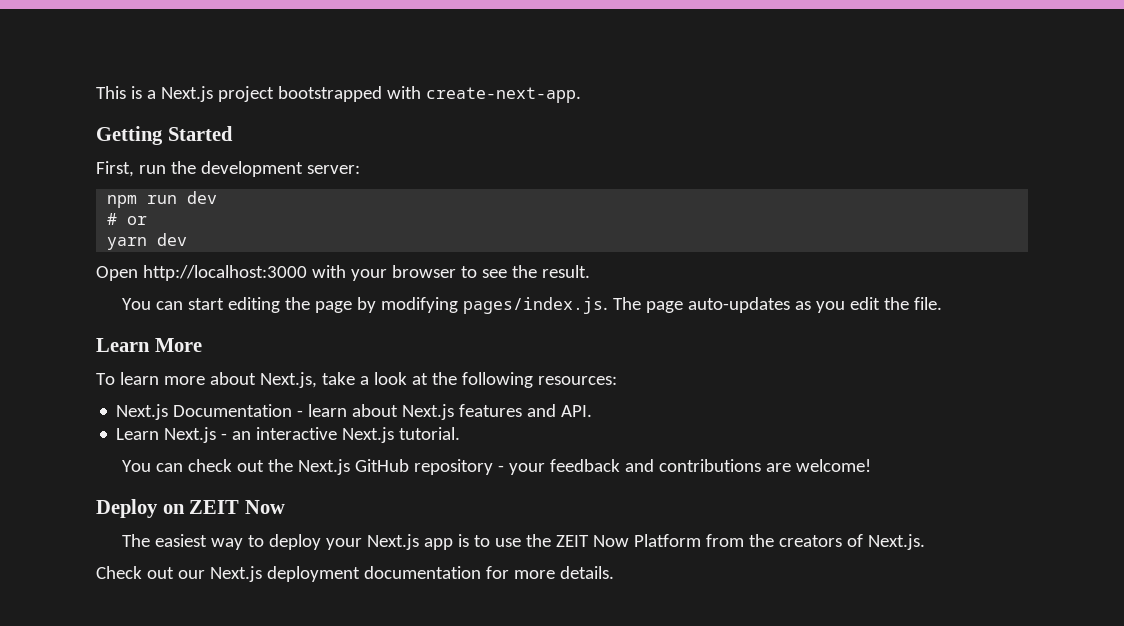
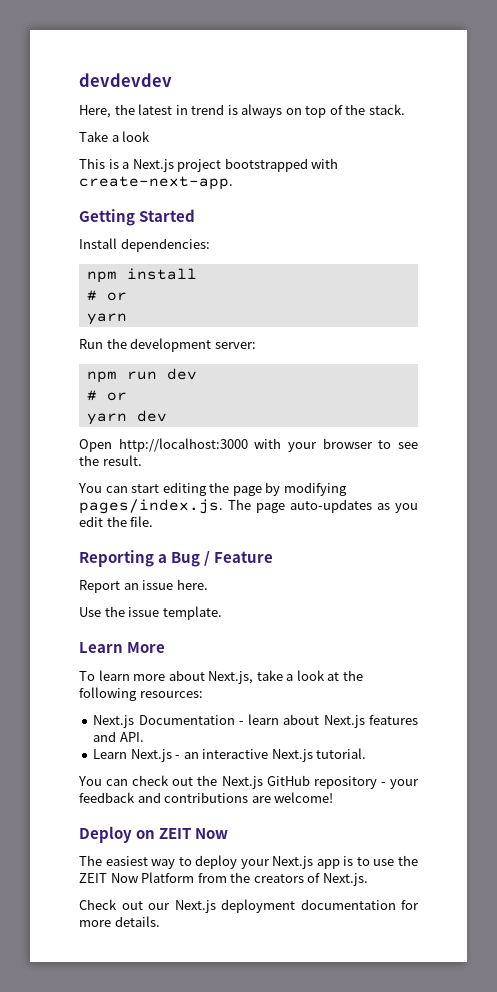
(96, 92) none -> [79,73,172,87] [79,104,405,118] [79,131,151,142] devdevdev // Here, the latest in trend is always on top of the stack. // Take a look //
[96,161,166,177] First, run -> [79,238,210,252] [86,268,197,283] [86,290,127,301] [86,313,127,325] [79,339,103,349] Install dependencies: // npm install // # or // yarn // Run
(942, 303) none -> [79,550,274,567] [79,579,208,593] [79,606,222,620] // Reporting a Bug / Feature // Report an issue here. // Use the issue template.

